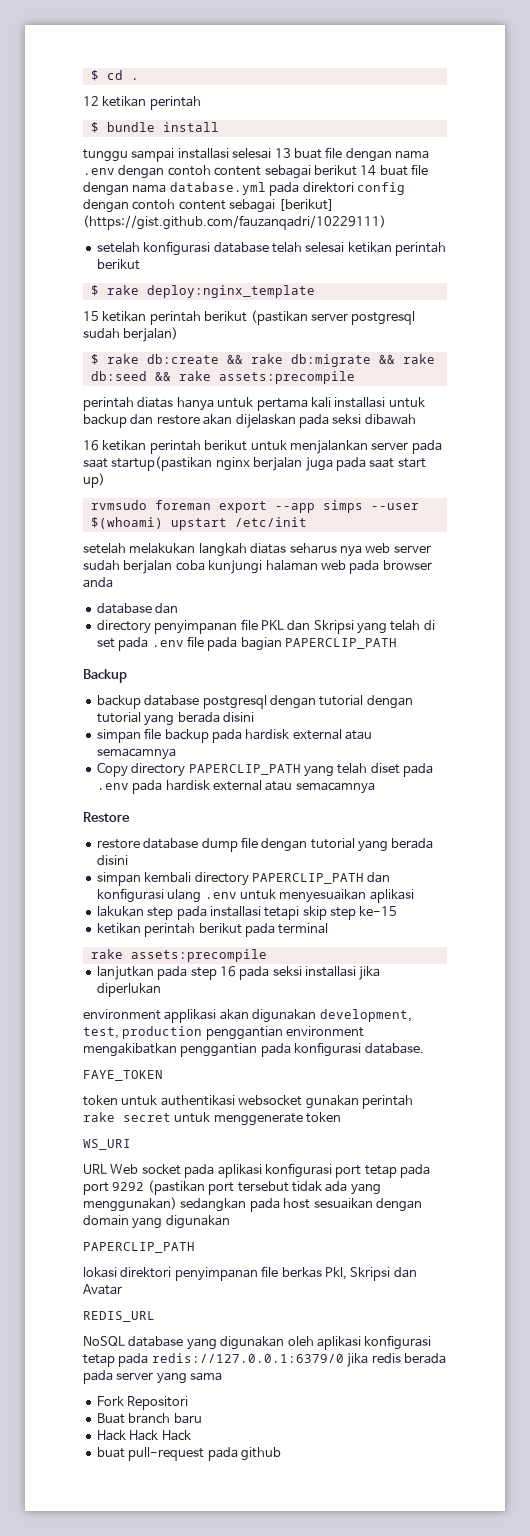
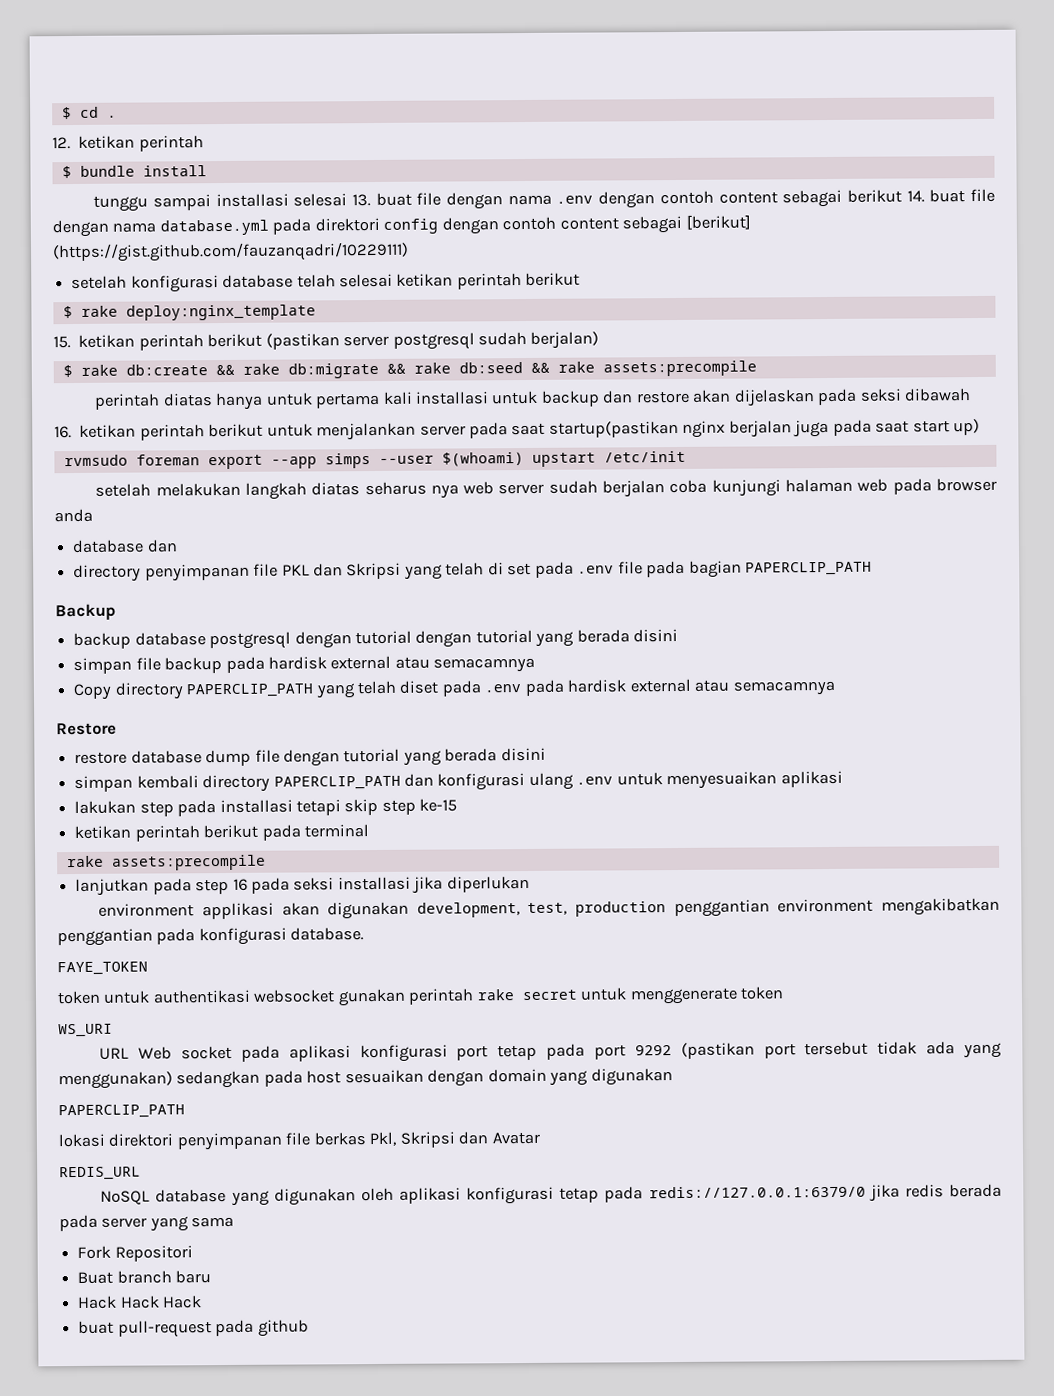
[83,96,99,106] 12 -> [52,137,71,150] 12.
[274,148,291,158] 13 -> [352,194,372,207] 13.
[360,165,377,176] 14 -> [906,190,925,203] 14.
[83,311,99,321] 15 -> [53,336,71,349] 15.
[83,440,99,451] 16 -> [54,426,72,439] 16.

